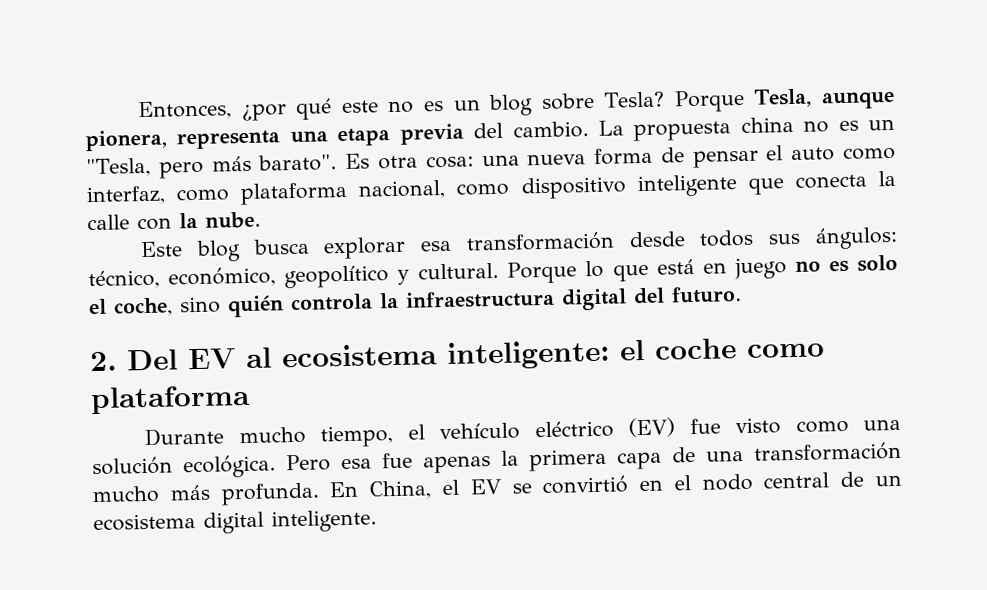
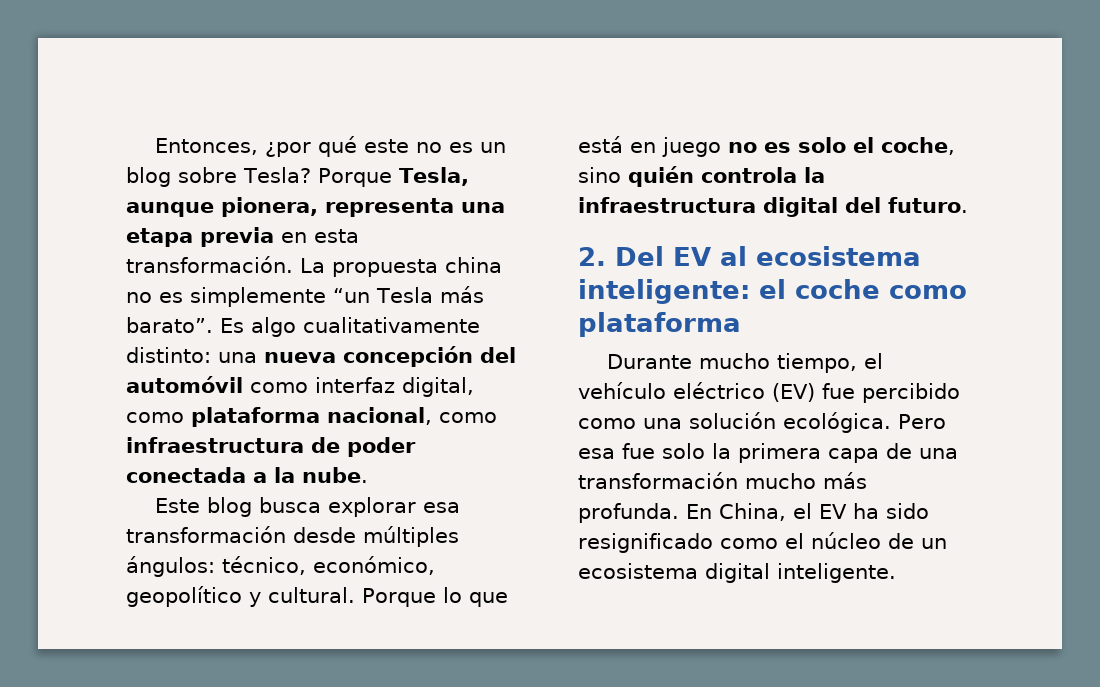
[473,121,589,139] del cambio. -> [281,229,359,243] [126,256,293,273] en esta transformación.
[867,118,895,131] [86,145,896,179] [86,170,896,206] [87,214,172,231] un "Tesla, pero más barato". Es otra cosa: una nueva forma de pensar el auto como interfaz, como plataforma nacional, como dispositivo inteligente que conecta la calle con -> [190,286,484,307] [126,317,480,337] [126,346,516,367] [126,376,474,397] [126,407,497,427] [126,437,416,457] [126,467,267,483] simplemente “un Tesla más barato”. Es algo cualitativamente distinto: una nueva concepción del automóvil como interfaz digital, como plataforma nacional, como infraestructura de poder conectada a
[699,229,802,247] todos sus -> [363,526,459,547] múltiples
[735,417,782,435] visto -> [862,383,960,403] percibido
[422,455,491,474] apenas -> [662,443,705,459] solo
[511,472,830,495] se convirtió en el nodo central -> [853,503,929,519] [578,532,881,553] ha sido resignificado como el núcleo

